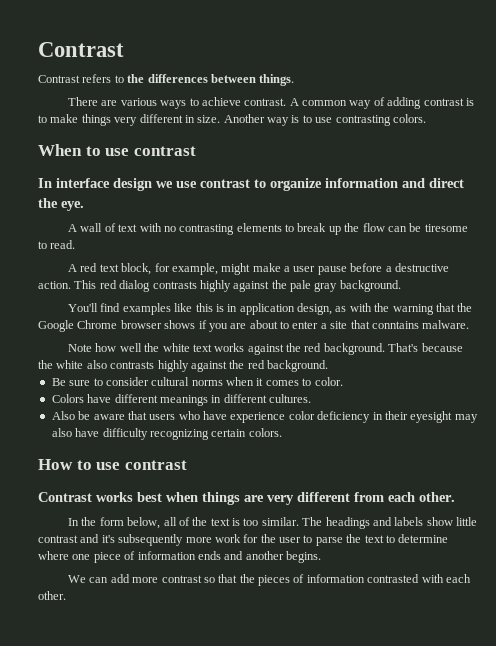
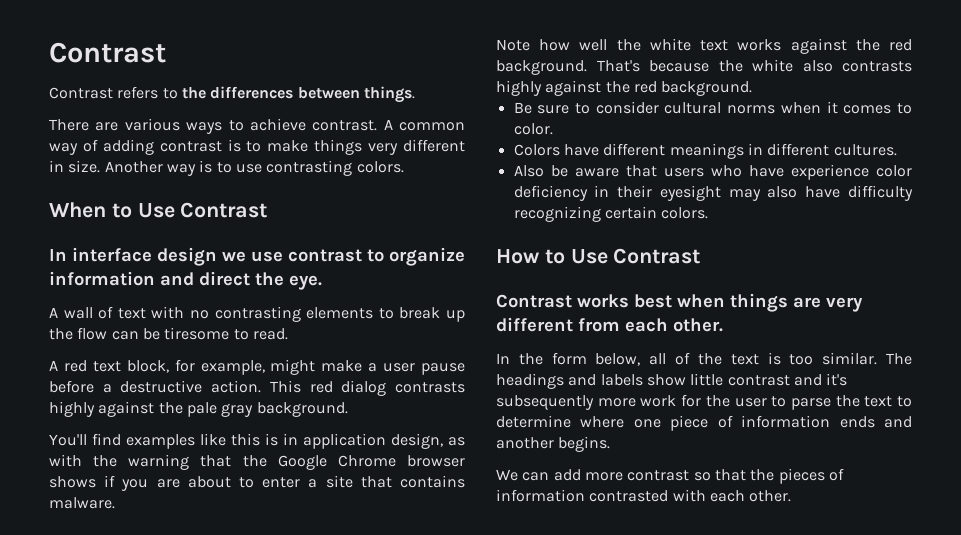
[105,146,196,156] use contrast -> [137,202,268,218] Use Contrast
[371,321,419,329] conntains -> [399,475,465,488] contains
[96,460,187,470] use contrast -> [570,248,701,264] Use Contrast

